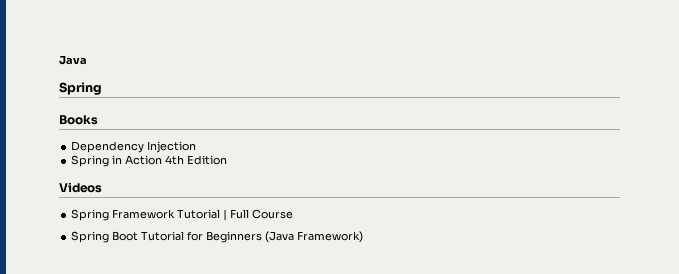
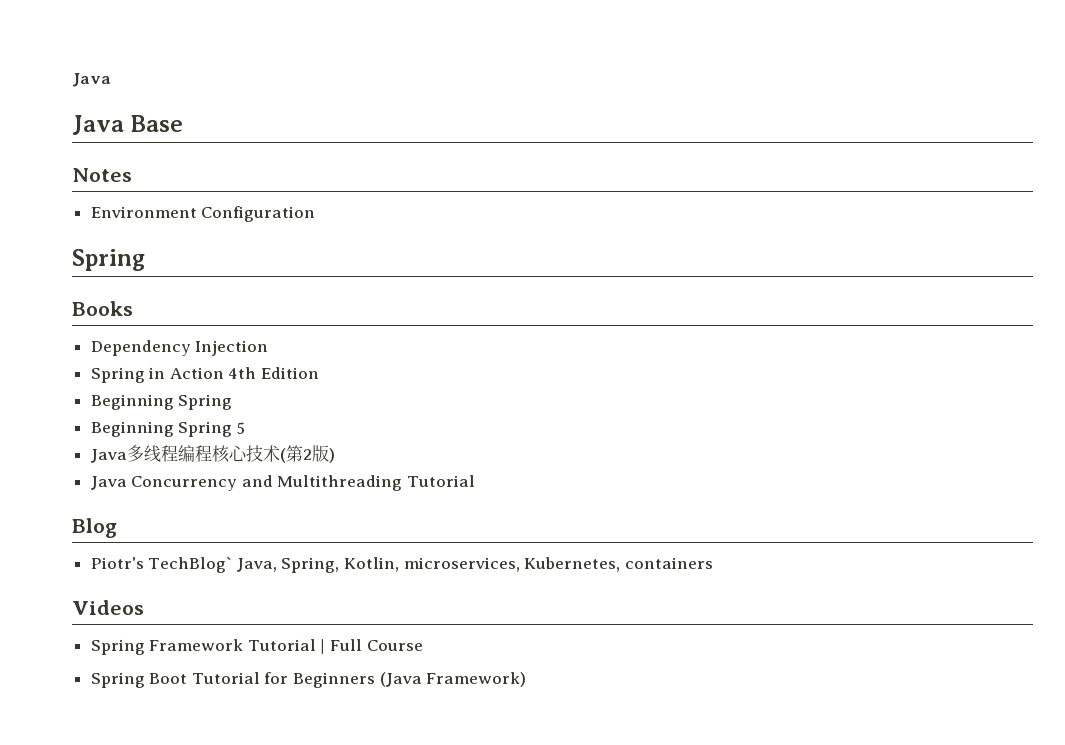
[59,55,87,65] Java -> [72,73,111,87] [72,115,184,135] [72,168,132,182] [90,206,316,222] Java // Java Base // Notes // Environment Configuration
(228, 160) none -> [90,394,233,410] [90,421,245,437] [90,445,335,463] [90,475,476,491] [72,518,117,538] [90,557,713,573] // Beginning Spring // Beginning Spring 5 // Java多线程编程核心技术(第2版) // Java Concurrency and Multithreading Tutorial // Blog // Piotr's TechBlog` Java, Spring, Kotlin, microservices, Kubernetes, containers

